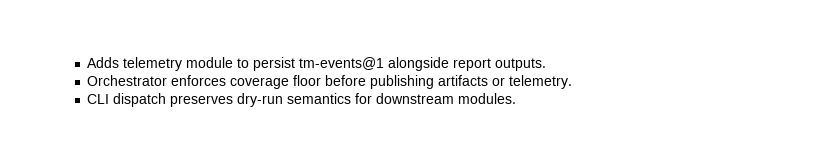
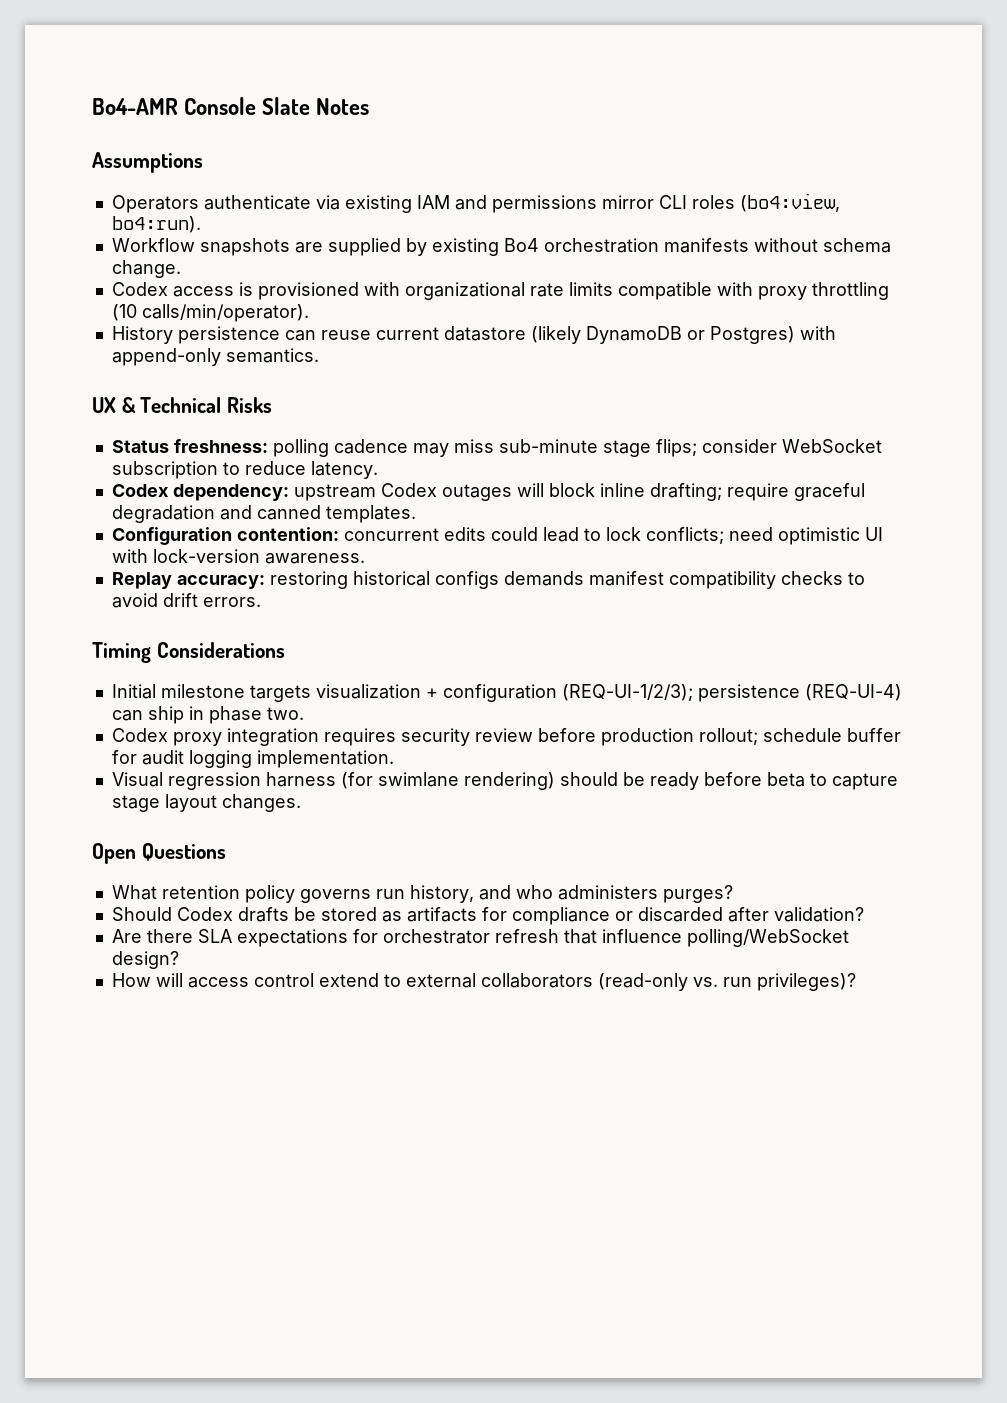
[87,57,547,71] [87,75,573,89] [87,93,517,107] Adds telemetry module to persist tm-events@1 alongside report outputs. // Orchestrator enforces coverage floor before publishing artifacts or telemetry. // CLI dispatch preserves dry-run semantics for downstream modules. -> [92,97,370,115] [92,152,203,173] [111,193,840,213] [111,216,201,233] [111,238,891,256] [111,260,181,278] [111,282,889,300] [111,304,309,322] [111,326,836,344] [111,348,319,366] [92,397,273,413] [111,439,882,457] [111,461,378,479] [111,483,865,501] [111,505,416,523] [111,527,883,545] [111,549,365,564] [111,571,865,589] [111,593,261,608] [92,642,285,663] [111,684,902,702] [111,706,304,724] [111,728,901,746] [111,750,394,768] [111,772,898,790] [111,794,301,812] [92,843,226,864] [111,885,733,903] [111,907,864,925] [111,929,849,947] [111,951,179,969] [111,973,856,991] Bo4-AMR Console Slate Notes // Assumptions // Operators authenticate via existing IAM and permissions mirror CLI roles (bo4:view, bo4:run). // Workflow snapshots are supplied by existing Bo4 orchestration manifests without schema change. // Codex access is provisioned with organizational rate limits compatible with proxy throttling (10 calls/min/operator). // History persistence can reuse current datastore (likely DynamoDB or Postgres) with append-only semantics. // UX & Technical Risks // Status freshness: polling cadence may miss sub-minute stage flips; consider WebSocket subscription to reduce latency. // Codex dependency: upstream Codex outages will block inline drafting; require graceful degradation and canned templates. // Configuration contention: concurrent edits could lead to lock conflicts; need optimistic UI with lock-version awareness. // Replay accuracy: restoring historical configs demands manifest compatibility checks to avoid drift errors. // Timing Considerations // Initial milestone targets visualization + configuration (REQ-UI-1/2/3); persistence (REQ-UI-4) can ship in phase two. // Codex proxy integration requires security review before production rollout; schedule buffer for audit logging implementation. // Visual regression harness (for swimlane rendering) should be ready before beta to capture stage layout changes. // Open Questions // What retention policy governs run history, and who administers purges? // Should Codex drafts be stored as artifacts for compliance or discarded after validation? // Are there SLA expectations for orchestrator refresh that influence polling/WebSocket design? // How will access control extend to external collaborators (read-only vs. run privileges)?

